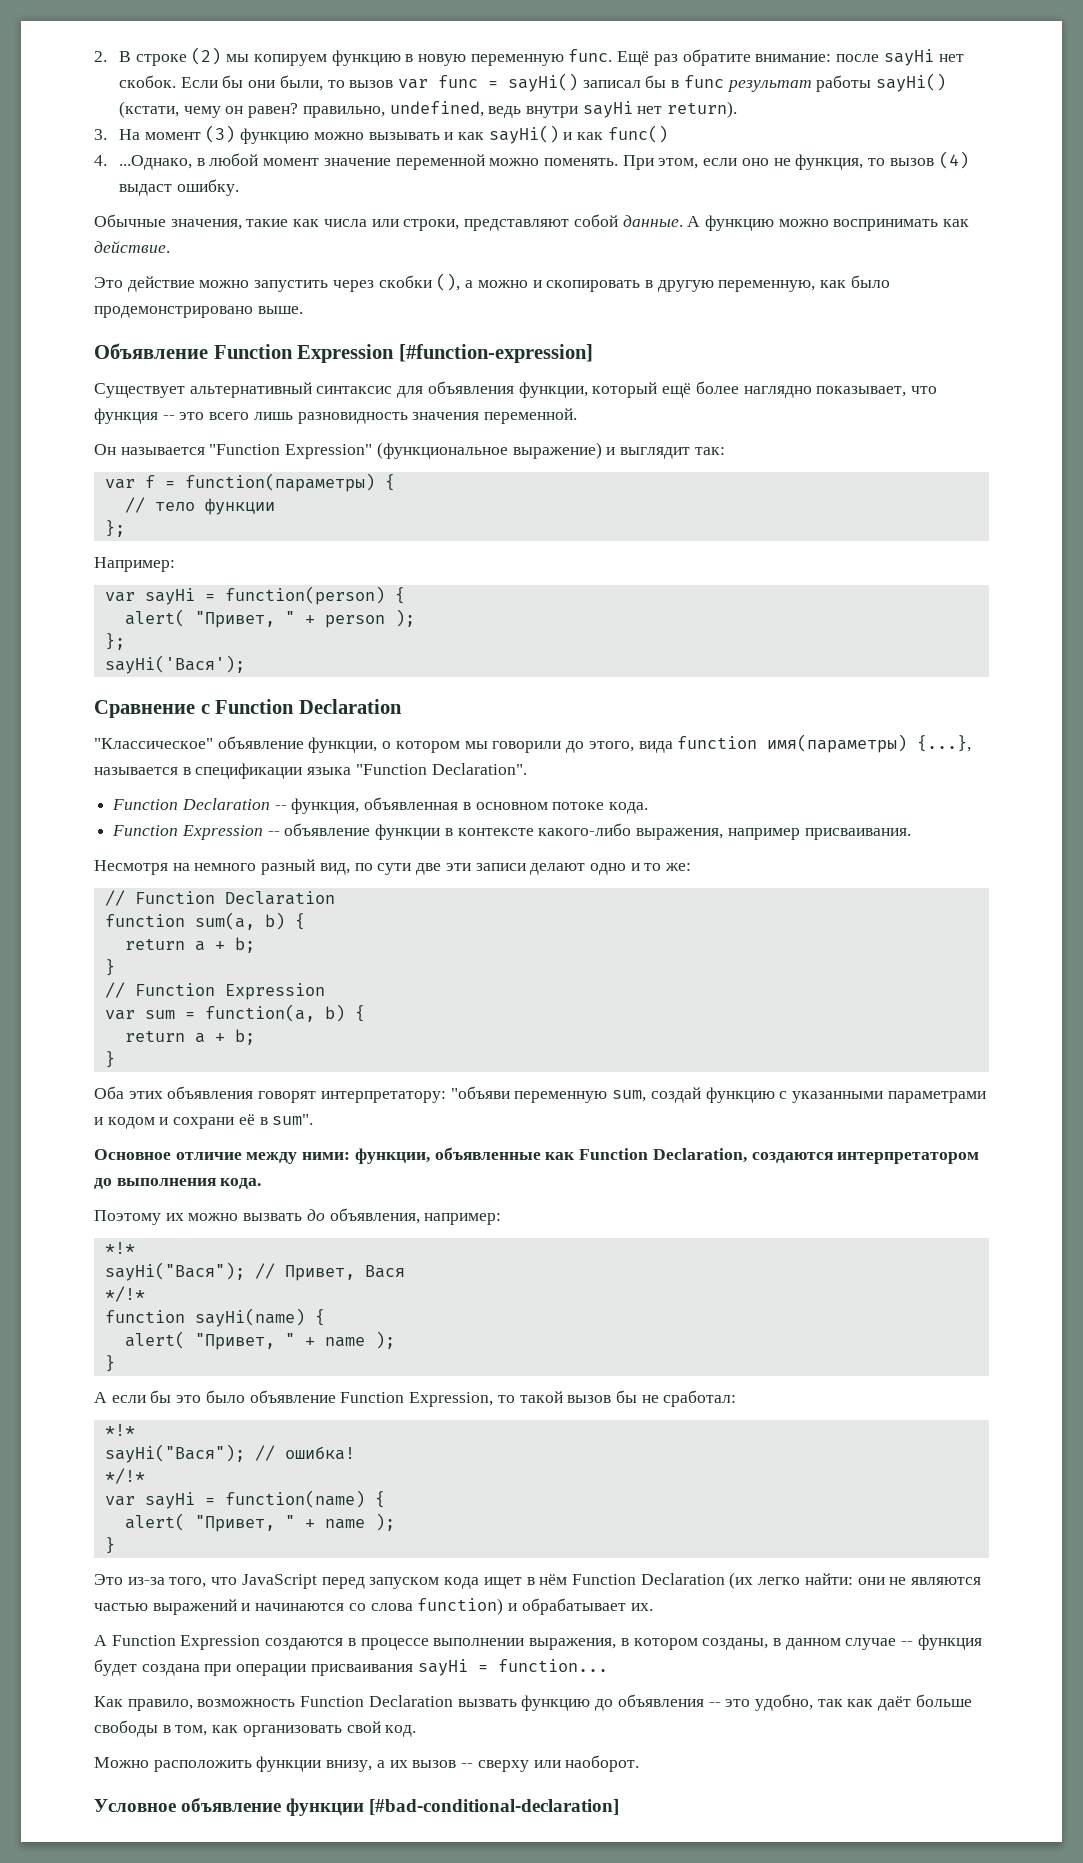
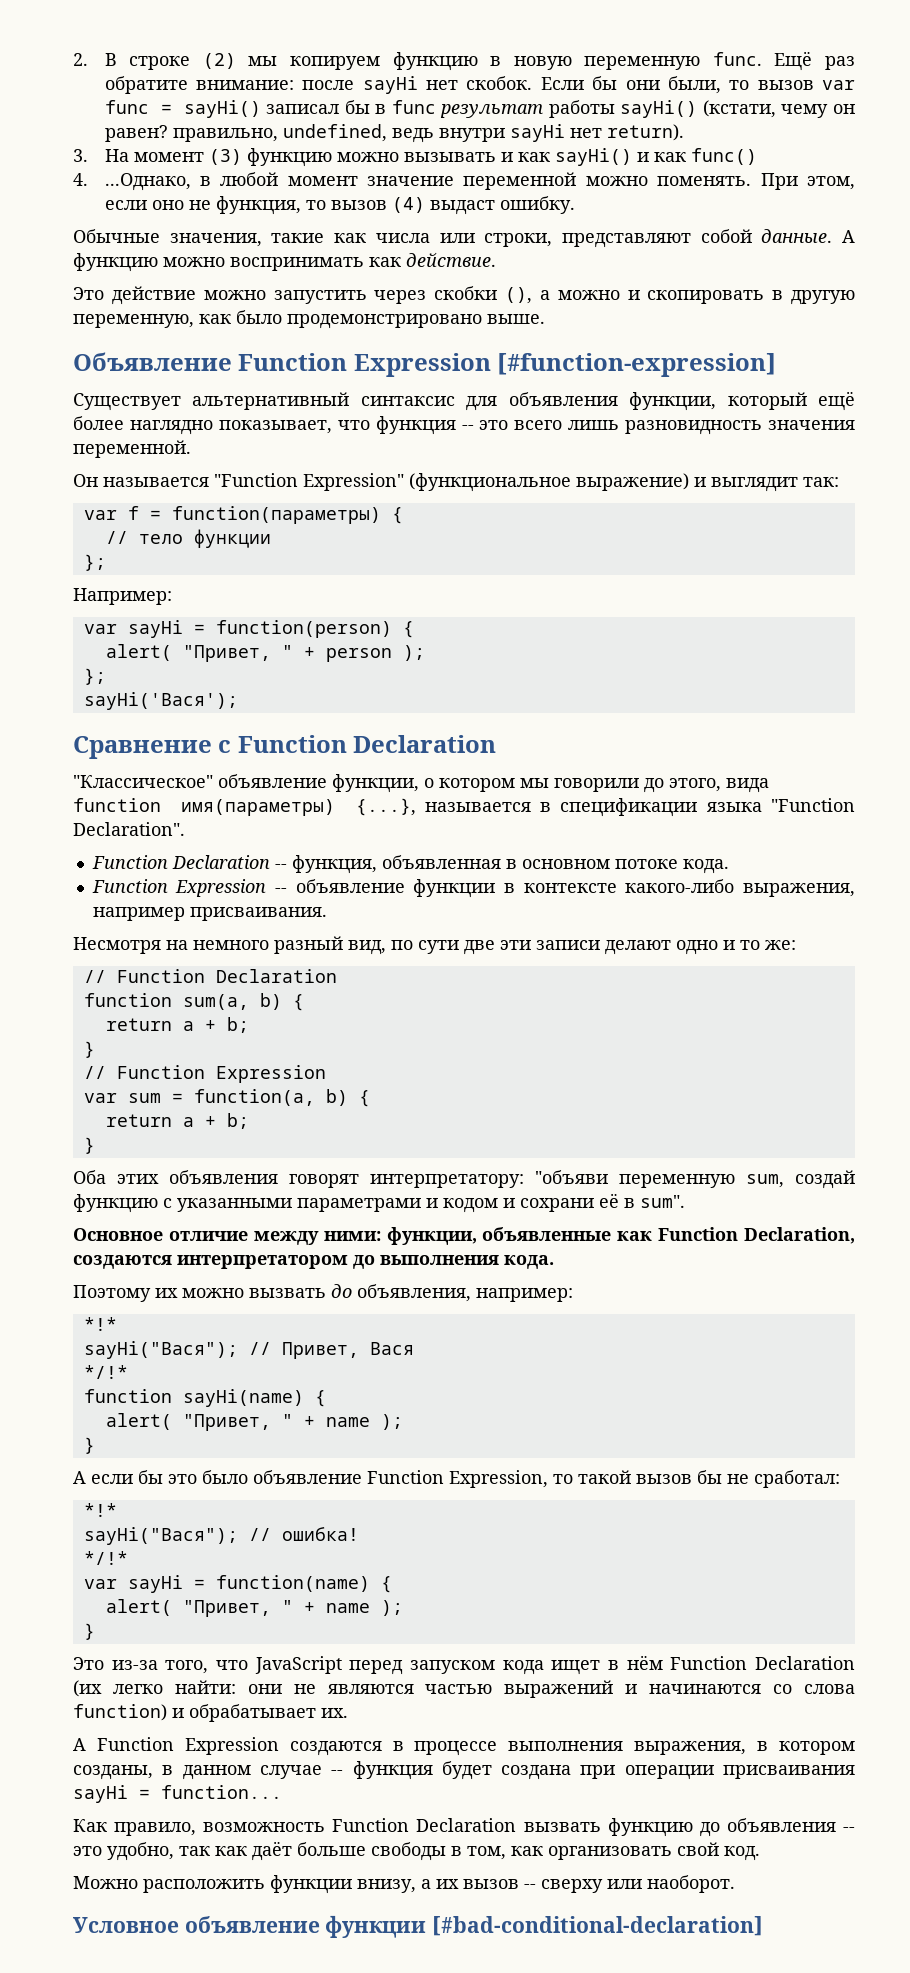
[433,1638,525,1646] выполнении -> [508,1741,624,1751] выполнения

